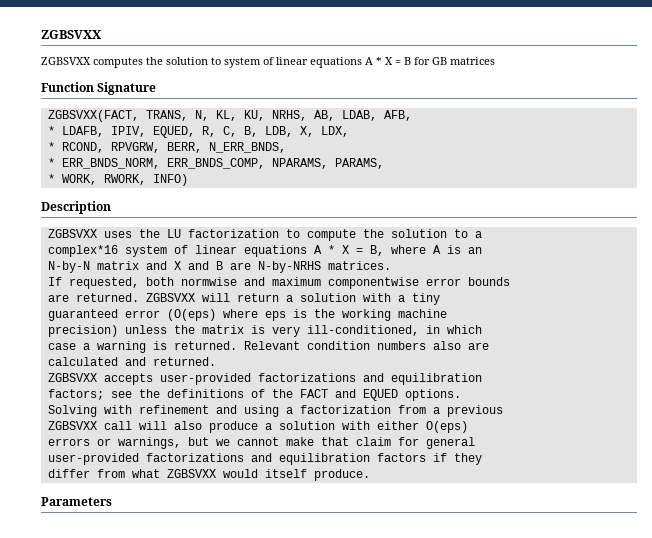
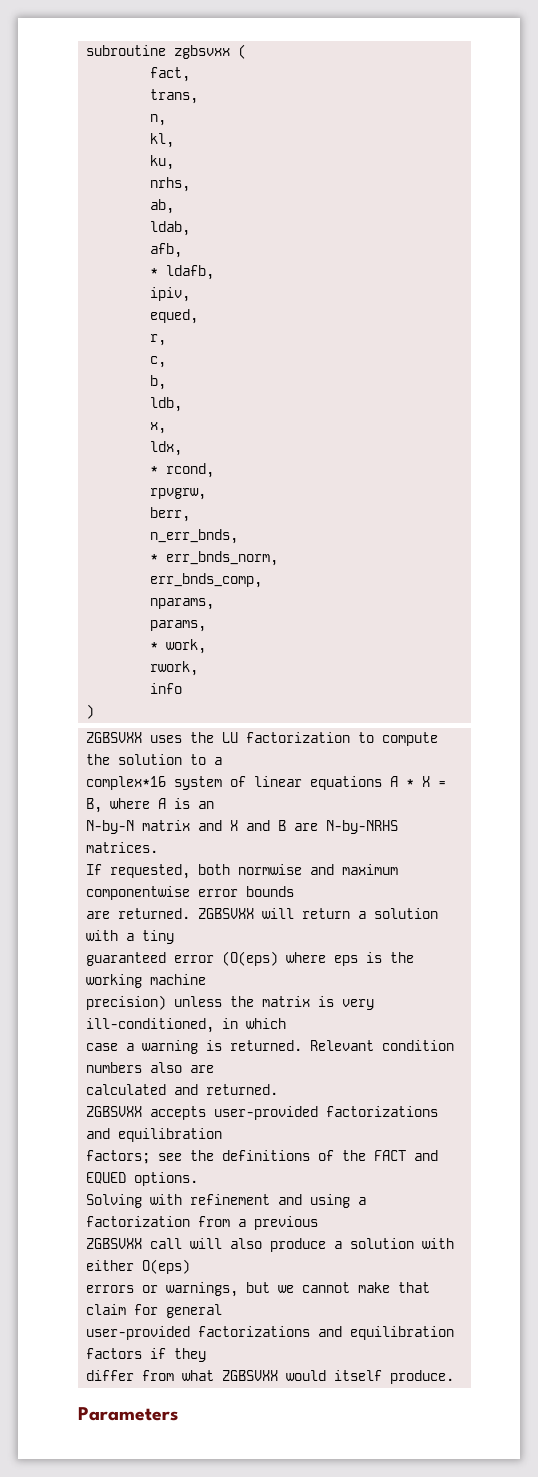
[41,30,102,39] [41,57,495,68] [41,82,157,95] [47,110,412,122] [47,126,349,138] [47,142,286,153] [47,158,384,169] [47,174,188,186] [41,201,111,214] ZGBSVXX // ZGBSVXX computes the solution to system of linear equations A * X = B for GB matrices // Function Signature // ZGBSVXX(FACT, TRANS, N, KL, KU, NRHS, AB, LDAB, AFB, // * LDAFB, IPIV, EQUED, R, C, B, LDB, X, LDX, // * RCOND, RPVGRW, BERR, N_ERR_BNDS, // * ERR_BNDS_NORM, ERR_BNDS_COMP, NPARAMS, PARAMS, // * WORK, RWORK, INFO) // Description -> [86,44,247,59] [150,67,191,82] [150,89,199,104] [150,114,167,126] [150,133,175,148] [150,155,175,170] [150,177,191,192] [150,199,175,214] [150,221,191,236] [150,243,183,258] [150,265,215,280] [150,287,191,302] [150,309,199,324] [150,334,167,346] [150,356,167,368] [150,375,167,390] [150,397,183,412] [150,422,167,434] [150,441,183,456] [150,463,215,478] [150,488,207,500] [150,507,191,522] [150,529,239,544] [150,551,279,566] [150,573,263,588] [150,598,215,610] [150,620,207,632] [150,639,207,654] [150,661,199,676] [150,683,183,694] [86,704,95,719] subroutine zgbsvxx ( // fact, // trans, // n, // kl, // ku, // nrhs, // ab, // ldab, // afb, // * ldafb, // ipiv, // equed, // r, // c, // b, // ldb, // x, // ldx, // * rcond, // rpvgrw, // berr, // n_err_bnds, // * err_bnds_norm, // err_bnds_comp, // nparams, // params, // * work, // rwork, // info // )

